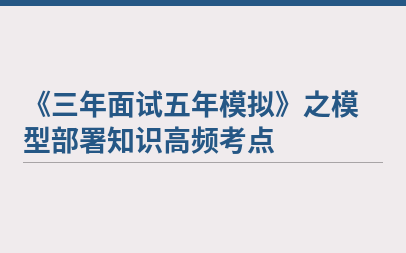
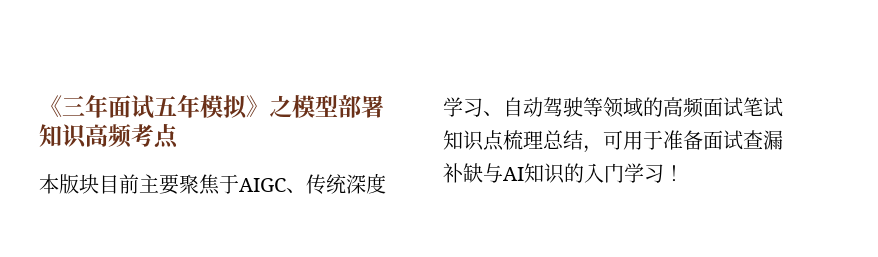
(275, 140) none -> [39,173,386,195] [443,97,783,118] [443,130,783,153] [443,163,684,184] // 本版块目前主要聚焦于AIGC、传统深度学习、自动驾驶等领域的高频面试笔试知识点梳理总结，可用于准备面试查漏补缺与AI知识的入门学习！

